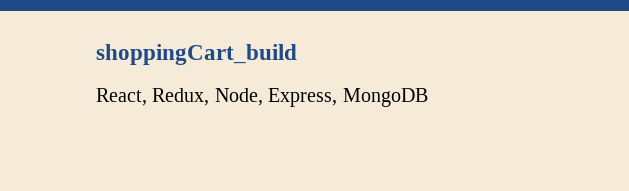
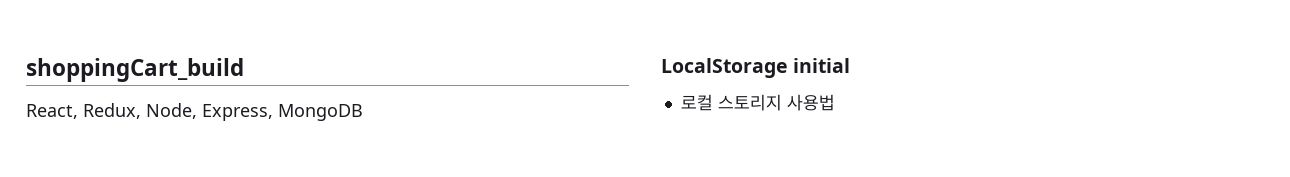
(428, 97) none -> [661,58,851,78] [680,94,835,111] // LocalStorage initial // 로컬 스토리지 사용법

